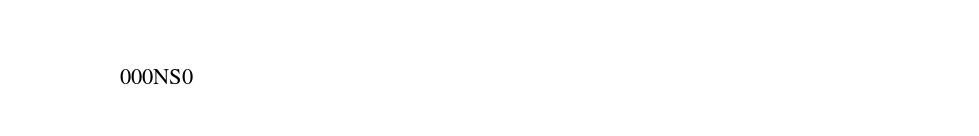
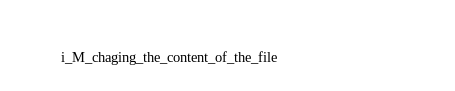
[120,69,194,85] 000NS0 -> [61,51,277,65] i_M_chaging_the_content_of_the_file

